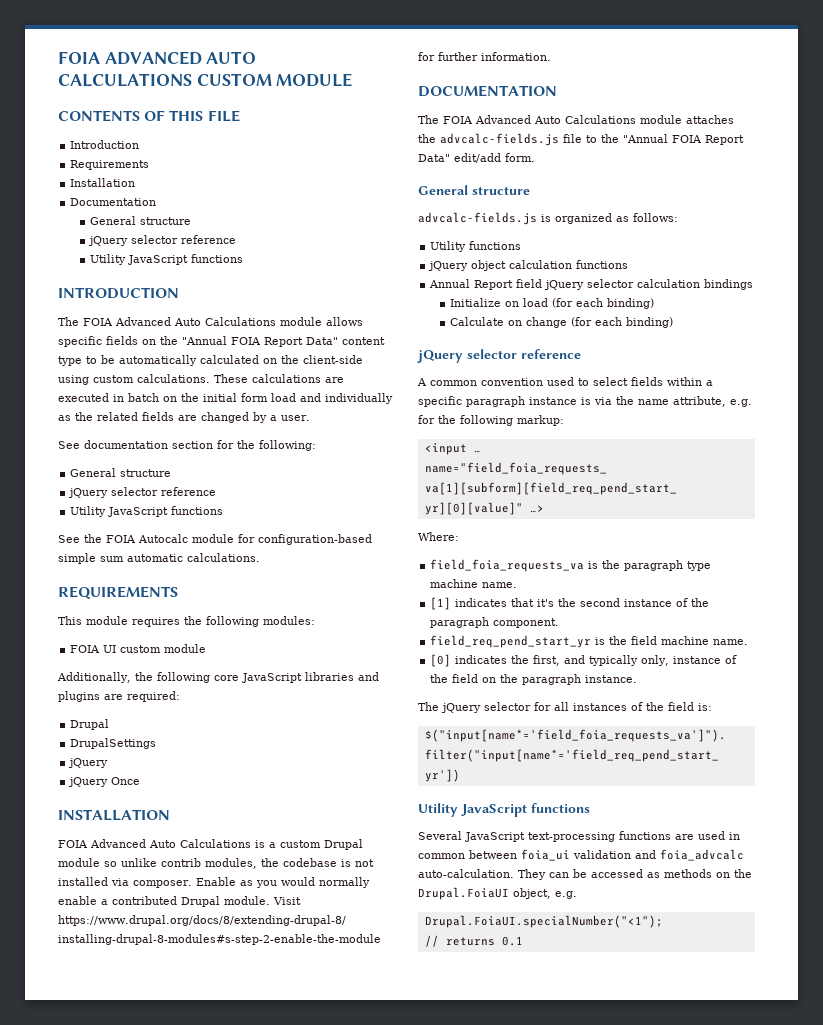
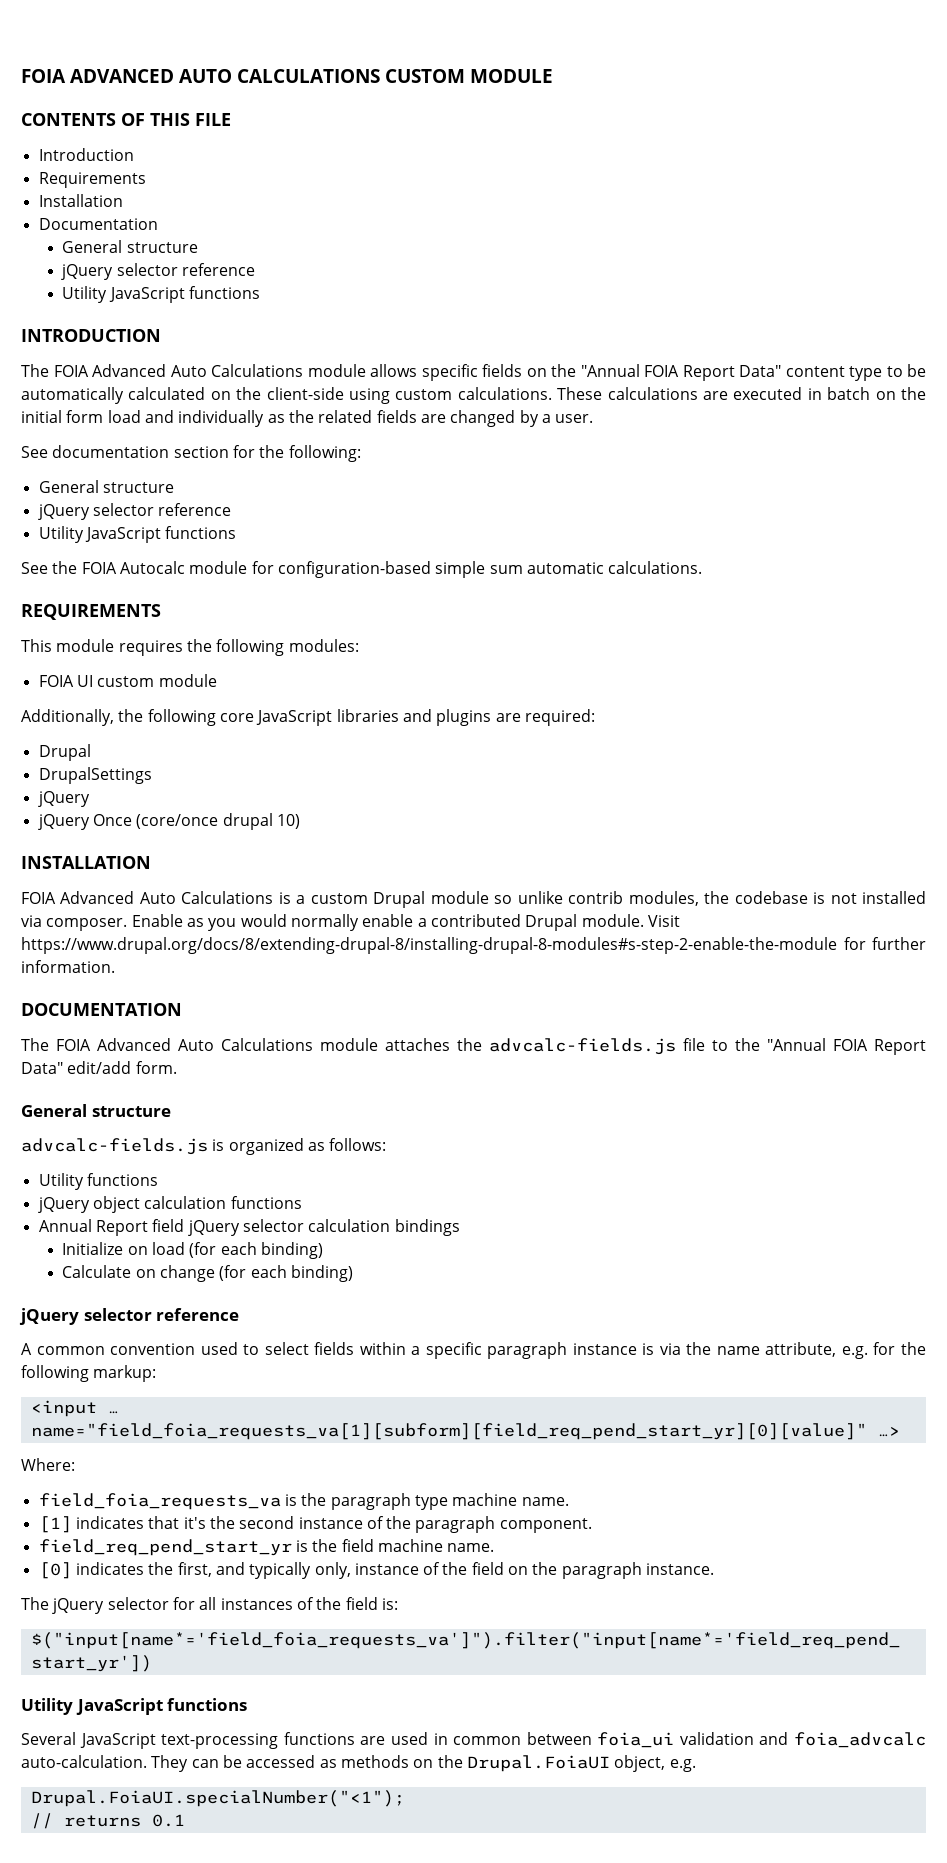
(141, 781) none -> [136,813,300,830] (core/once drupal 10)

